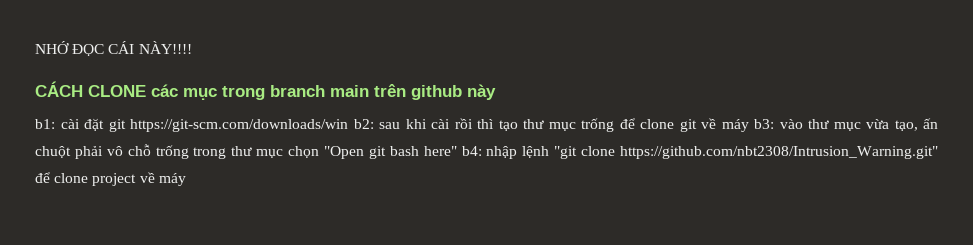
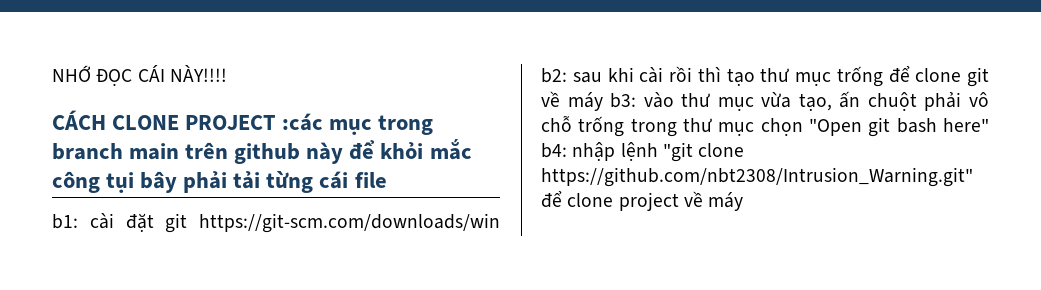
[151,84,178,97] các -> [185,113,324,131] PROJECT :các
(496, 92) none -> [349,139,472,160] [52,171,387,193] để khỏi mắc công tụi bây phải tải từng cái file

